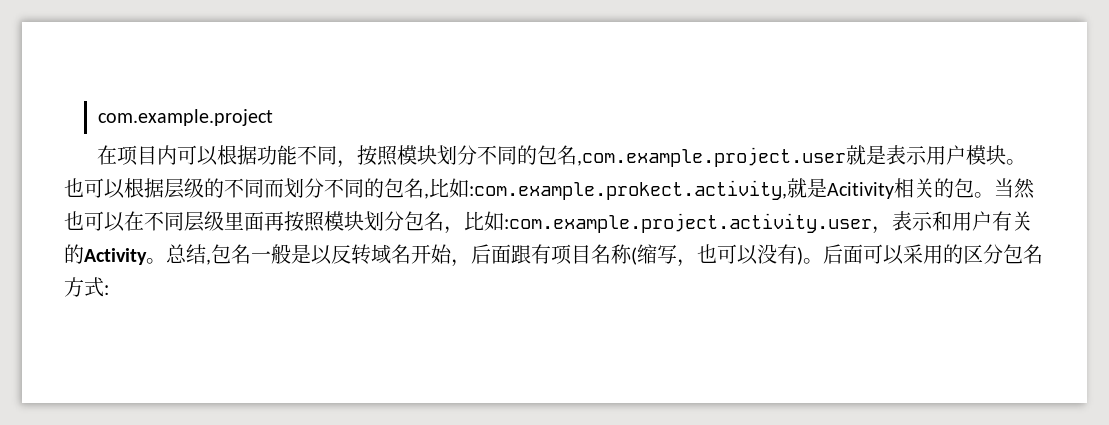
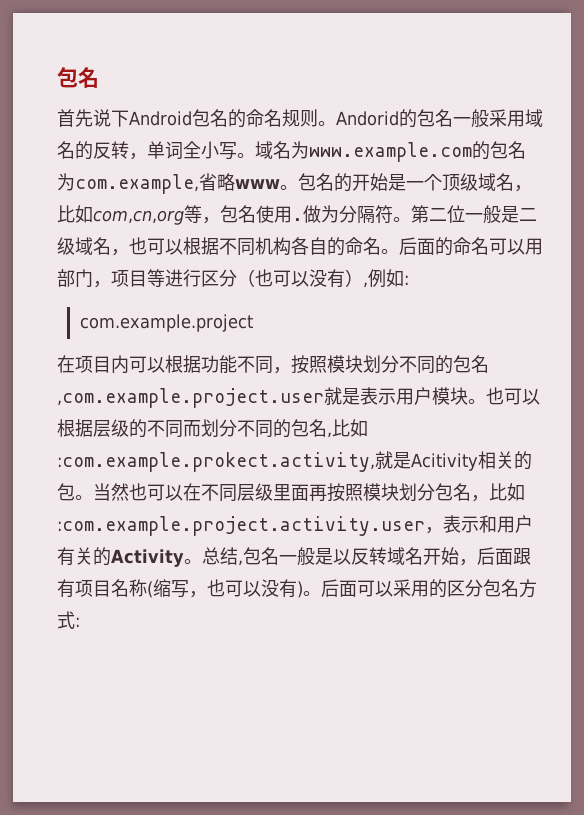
(97, 117) none -> [57,67,99,88] [57,109,543,128] [57,141,526,162] [57,173,532,194] [57,205,537,225] [57,237,543,256] [57,269,409,288] 包名 // 首先说下Android包名的命名规则。Andorid的包名一般采用域名的反转，单词全小写。域名为www.example.com的包名为com.example,省略www。包名的开始是一个顶级域名，比如com,cn,org等，包名使用.做为分隔符。第二位一般是二级域名，也可以根据不同机构各自的命名。后面的命名可以用部门，项目等进行区分（也可以没有）,例如: //

